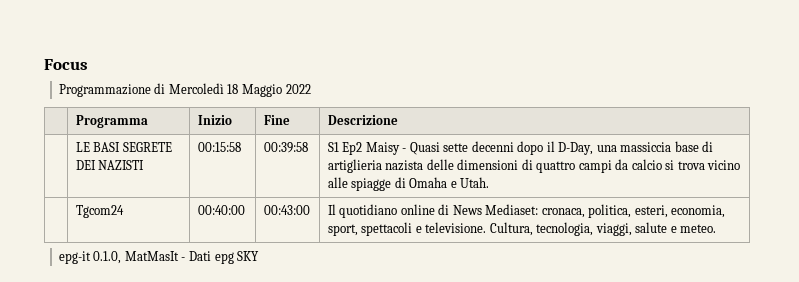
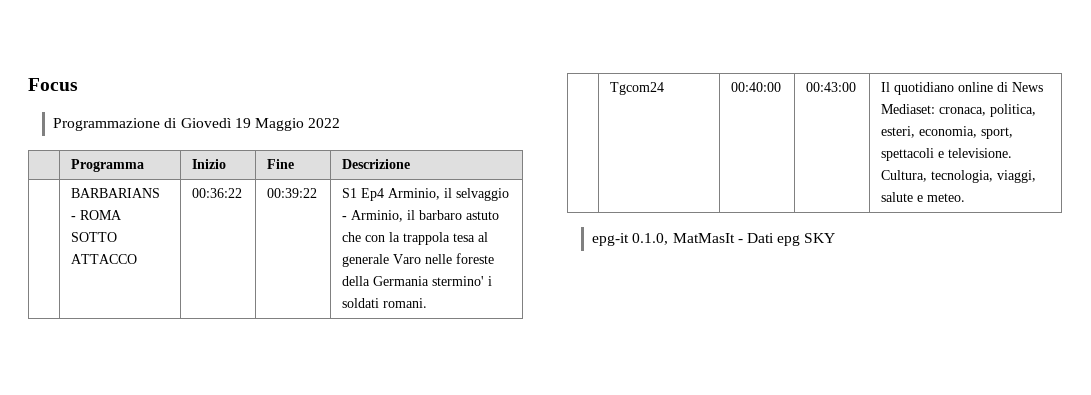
[168,83,239,94] Mercoledì 18 -> [180,118,251,128] Giovedì 19
[75,142,172,152] [75,160,145,170] [197,142,241,152] [263,142,308,153] [327,141,714,155] [327,159,741,173] [327,177,490,191] LE BASI SEGRETE DEI NAZISTI | 00:15:58 | 00:39:58 | S1 Ep2 Maisy - Quasi sette decenni dopo il D-Day, una massiccia base di artiglieria nazista delle dimensioni di quattro campi da calcio si trova vicino alle spiagge di Omaha e Utah. -> [71,188,161,198] [71,210,123,220] [71,232,118,242] [71,254,138,264] [192,188,243,198] [267,188,318,198] [342,188,510,201] [342,210,500,222] [342,232,489,245] [342,253,495,267] [342,276,493,286] [342,298,428,308] BARBARIANS - ROMA SOTTO ATTACCO | 00:36:22 | 00:39:22 | S1 Ep4 Arminio, il selvaggio - Arminio, il barbaro astuto che con la trappola tesa al generale Varo nelle foreste della Germania stermino' i soldati romani.

